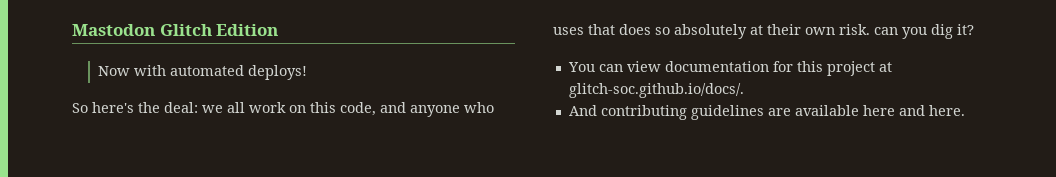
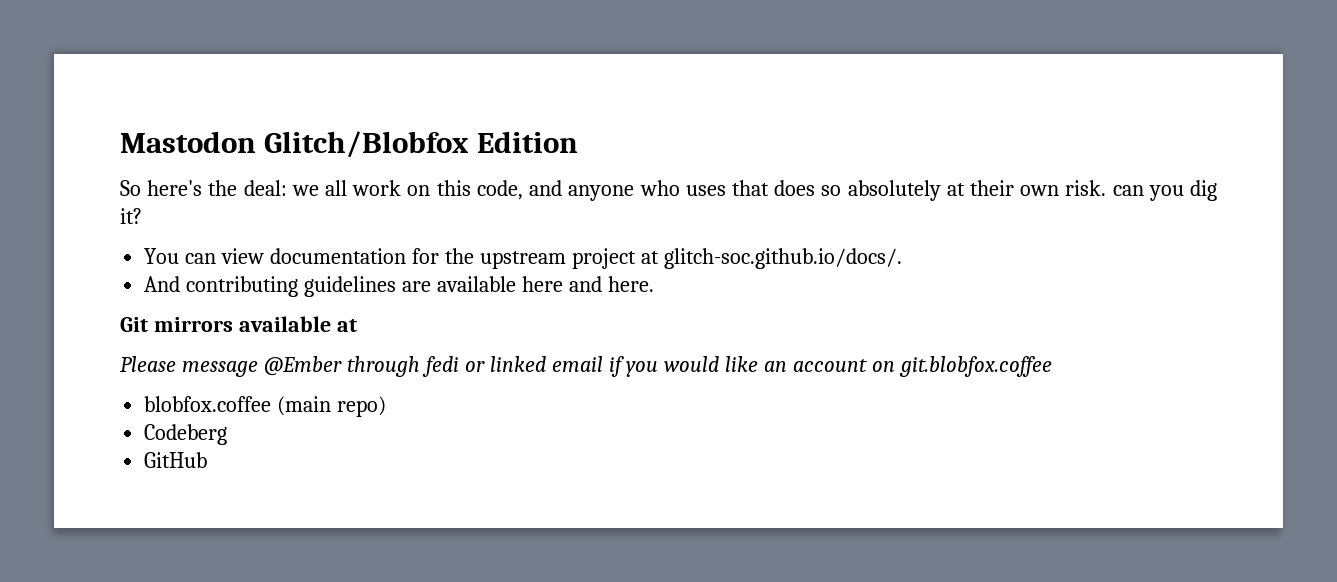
[159,24,212,36] Glitch -> [264,131,470,158] Glitch/Blobfox
[97,65,307,80] // Now with automated deploys! -> (578, 142) none
[796,61,823,72] this -> [444,248,566,269] the upstream
(965, 110) none -> [120,316,357,332] [120,356,1053,377] [144,396,387,417] [144,424,228,445] [144,452,208,468] // Git mirrors available at // Please message @Ember through fedi or linked email if you would like an account on git.blobfox.coffee // blobfox.coffee (main repo) // Codeberg // GitHub

